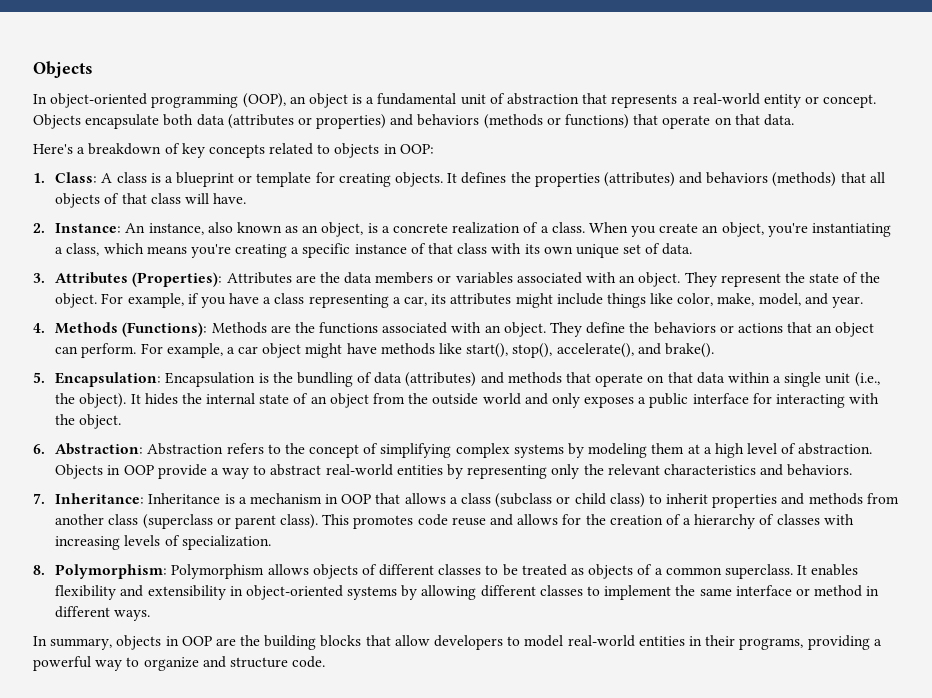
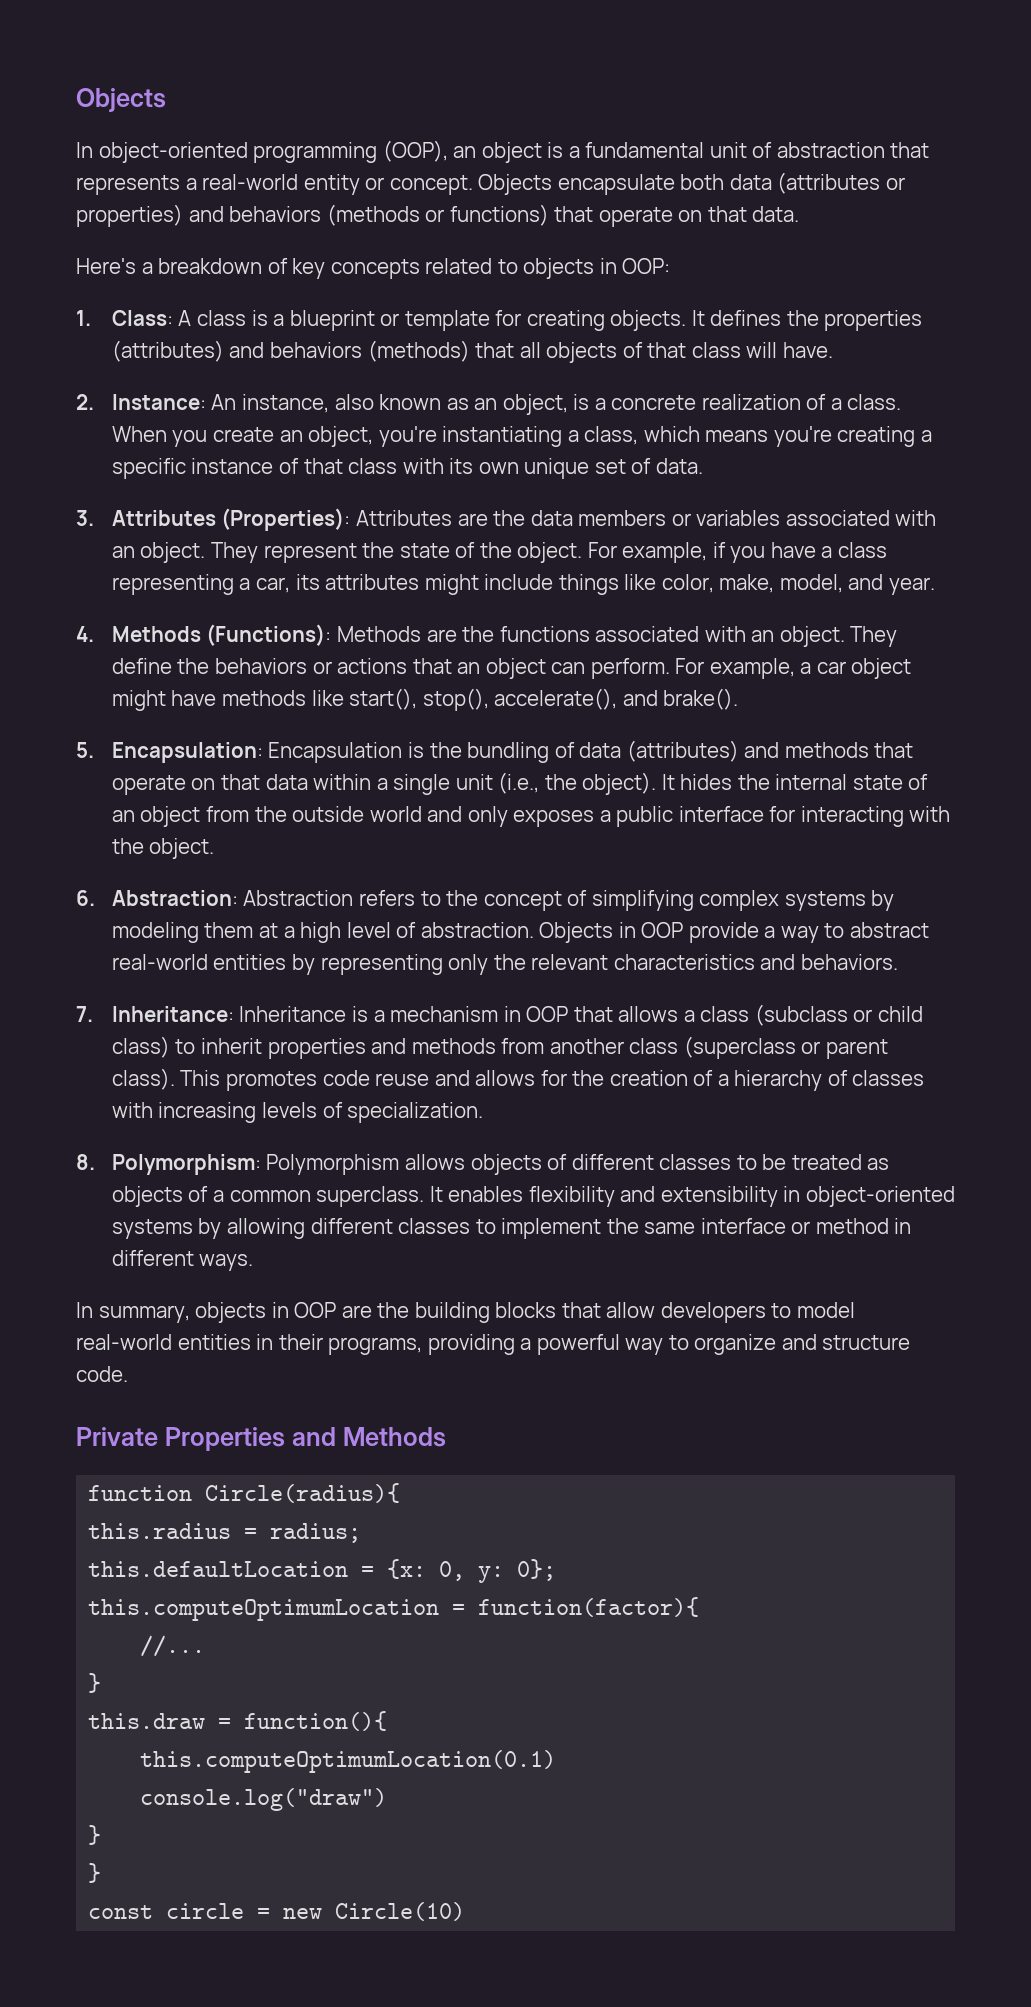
(326, 662) none -> [76,1427,446,1451] [88,1483,401,1503] [88,1523,362,1543] [88,1559,557,1583] [88,1597,700,1621] [140,1635,206,1657] [88,1673,102,1693] [88,1711,388,1731] [140,1750,557,1773] [140,1788,388,1811] [88,1825,102,1845] [88,1863,102,1883] [88,1902,466,1921] // Private Properties and Methods // function Circle(radius){ // this.radius = radius; // this.defaultLocation = {x: 0, y: 0}; // this.computeOptimumLocation = function(factor){ // //... // } // this.draw = function(){ // this.computeOptimumLocation(0.1) // console.log("draw") // } // } // const circle = new Circle(10)

